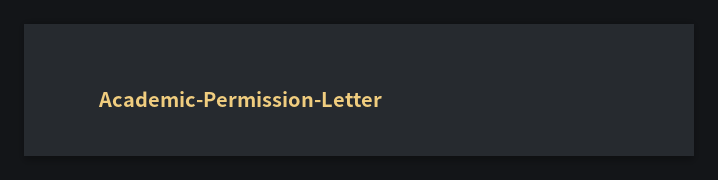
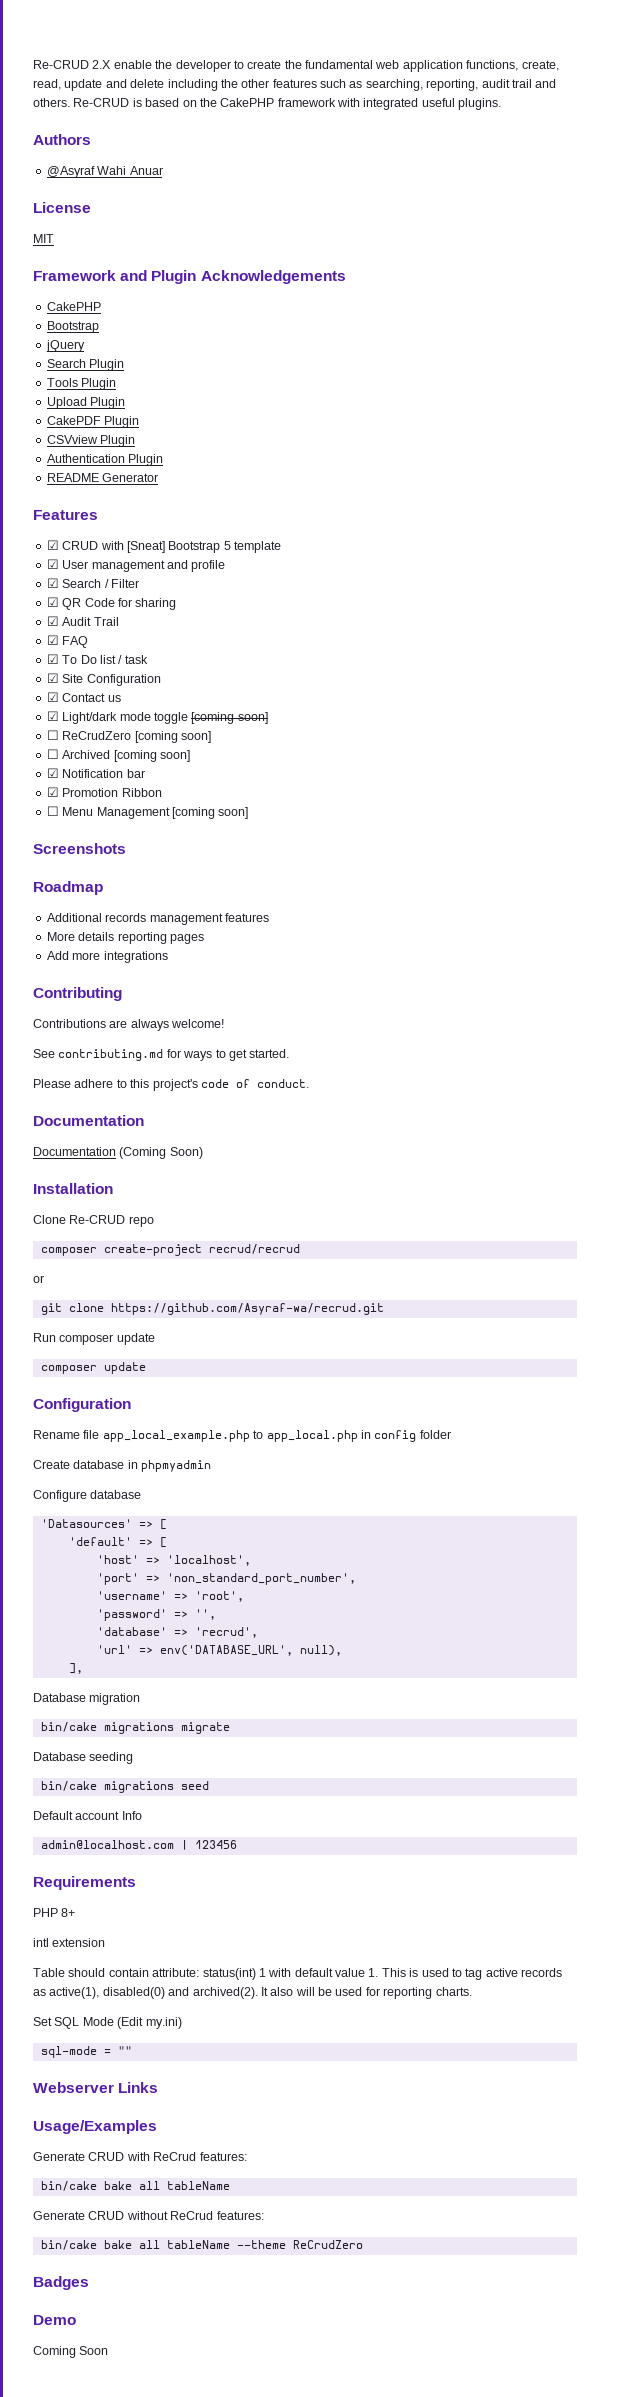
[98,91,382,107] Academic-Permission-Letter -> [33,60,559,72] [33,79,557,91] [33,98,502,110] [33,134,91,145] [46,166,163,178] [33,202,91,213] [33,234,54,243] [33,270,346,284] [46,302,101,311] [46,321,99,333] [45,340,85,352] [46,359,125,371] [46,378,117,390] [46,397,126,409] [46,416,140,428] [46,435,136,447] [46,454,164,466] [46,473,159,482] [33,510,98,520] [46,540,281,553] [46,559,226,572] [46,578,139,588] [46,597,177,610] [46,616,119,626] [46,635,89,648] [46,654,148,664] [46,673,161,686] [46,692,121,702] [46,711,268,724] [46,730,211,743] [46,749,190,762] [46,768,145,778] [46,787,162,797] [46,806,249,819] [33,843,126,854] [33,881,103,895] [46,913,269,925] [46,932,204,944] [46,951,168,963] [33,987,122,1001] [33,1019,225,1031] [33,1049,290,1061] [33,1079,309,1091] [33,1115,144,1126] [33,1147,203,1159] [33,1183,113,1194] [33,1215,154,1227] [40,1244,300,1256] [33,1275,44,1283] [40,1303,384,1315] [33,1333,155,1345] [40,1362,146,1374] [33,1398,131,1412] [33,1430,451,1442] [33,1460,212,1472] [33,1490,142,1502] [40,1519,167,1530] [68,1537,167,1548] [96,1555,251,1566] [96,1573,356,1585] [96,1591,244,1602] [96,1609,216,1621] [96,1627,258,1638] [96,1645,342,1656] [68,1663,83,1674] [33,1693,141,1705] [40,1722,230,1734] [33,1752,134,1764] [40,1781,209,1793] [33,1811,142,1820] [40,1840,237,1850] [33,1876,136,1890] [33,1908,76,1917] [33,1938,106,1947] [33,1968,562,1980] [33,1987,472,1999] [33,2017,182,2029] [40,2046,132,2058] [33,2082,159,2093] [33,2120,157,2134] [33,2152,247,2161] [40,2181,230,2191] [33,2211,264,2220] [40,2240,363,2250] [33,2276,89,2290] [33,2315,76,2325] [33,2346,109,2358] Re-CRUD 2.X enable the developer to create the fundamental web application functions, create, read, update and delete including the other features such as searching, reporting, audit trail and others. Re-CRUD is based on the CakePHP framework with integrated useful plugins. // Authors // @Asyraf Wahi Anuar // License // MIT // Framework and Plugin Acknowledgements // CakePHP // Bootstrap // jQuery // Search Plugin // Tools Plugin // Upload Plugin // CakePDF Plugin // CSVview Plugin // Authentication Plugin // README Generator // Features // ☑ CRUD with [Sneat] Bootstrap 5 template // ☑ User management and profile // ☑ Search / Filter // ☑ QR Code for sharing // ☑ Audit Trail // ☑ FAQ // ☑ To Do list / task // ☑ Site Configuration // ☑ Contact us // ☑ Light/dark mode toggle [coming soon] // ☐ ReCrudZero [coming soon] // ☐ Archived [coming soon] // ☑ Notification bar // ☑ Promotion Ribbon // ☐ Menu Management [coming soon] // Screenshots // Roadmap // Additional records management features // More details reporting pages // Add more integrations // Contributing // Contributions are always welcome! // See contributing.md for ways to get started. // Please adhere to this project's code of conduct. // Documentation // Documentation (Coming Soon) // Installation // Clone Re-CRUD repo // composer create-project recrud/recrud // or // git clone https://github.com/Asyraf-wa/recrud.git // Run composer update // composer update // Configuration // Rename file app_local_example.php to app_local.php in config folder // Create database in phpmyadmin // Configure database // 'Datasources' => [ // 'default' => [ // 'host' => 'localhost', // 'port' => 'non_standard_port_number', // 'username' => 'root', // 'password' => '', // 'database' => 'recrud', // 'url' => env('DATABASE_URL', null), // ], // Database migration // bin/cake migrations migrate // Database seeding // bin/cake migrations seed // Default account Info // admin@localhost.com | 123456 // Requirements // PHP 8+ // intl extension // Table should contain attribute: status(int) 1 with default value 1. This is used to tag active records as active(1), disabled(0) and archived(2). It also will be used for reporting charts. // Set SQL Mode (Edit my.ini) // sql-mode = "" // Webserver Links // Usage/Examples // Generate CRUD with ReCrud features: // bin/cake bake all tableName // Generate CRUD without ReCrud features: // bin/cake bake all tableName --theme ReCrudZero // Badges // Demo // Coming Soon

